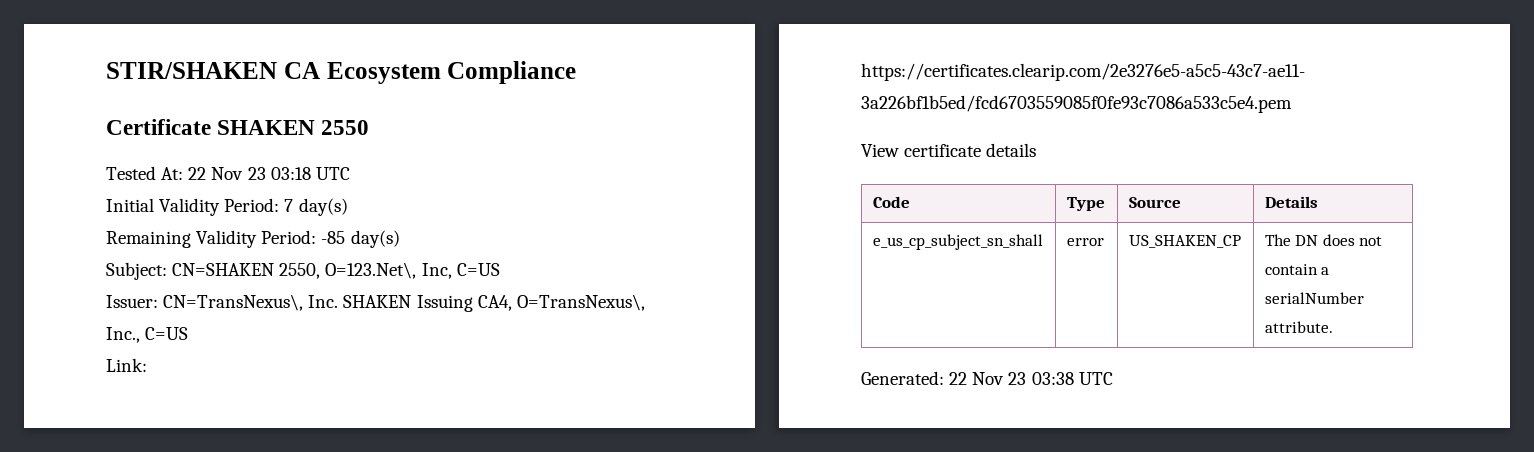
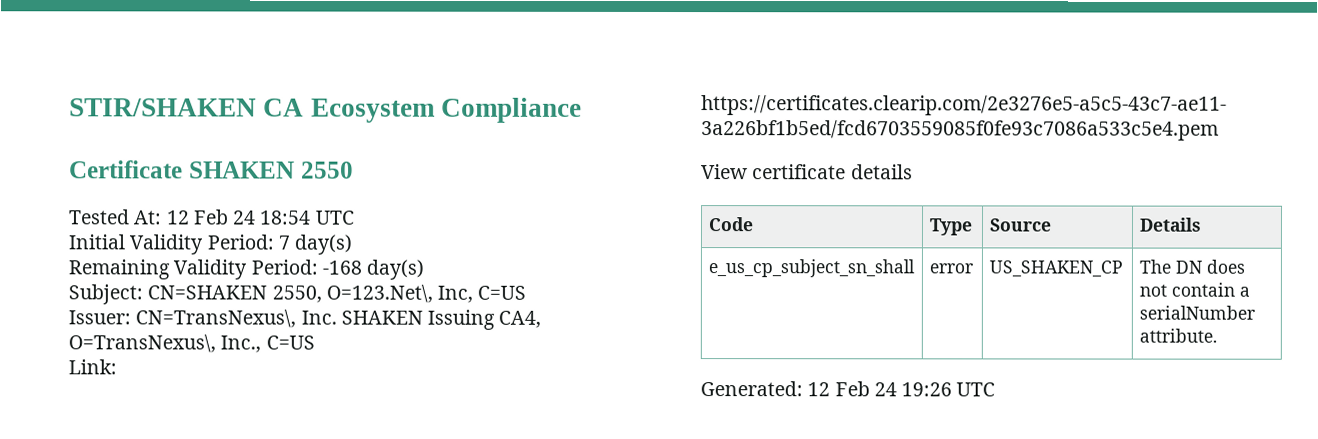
[188,167,311,180] 22 Nov 23 03:18 -> [165,209,312,225] 12 Feb 24 18:54
[321,231,346,244] -85 -> [321,260,362,275] -168
[949,372,1074,385] 22 Nov 23 03:38 -> [807,381,953,397] 12 Feb 24 19:26

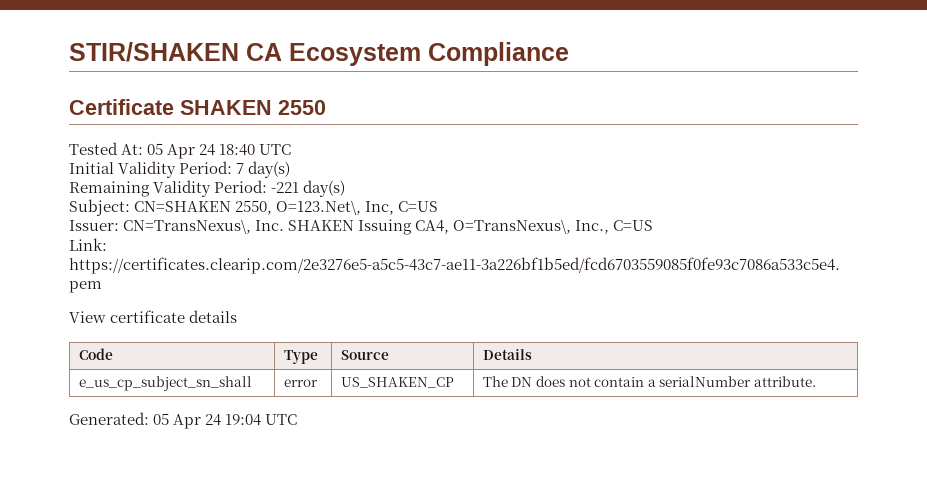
[165,209,312,225] 12 Feb 24 18:54 -> [147,143,256,159] 05 Apr 24 18:40
[321,260,362,275] -168 -> [271,182,300,193] -221
[807,381,953,397] 12 Feb 24 19:26 -> [153,413,262,429] 05 Apr 24 19:04

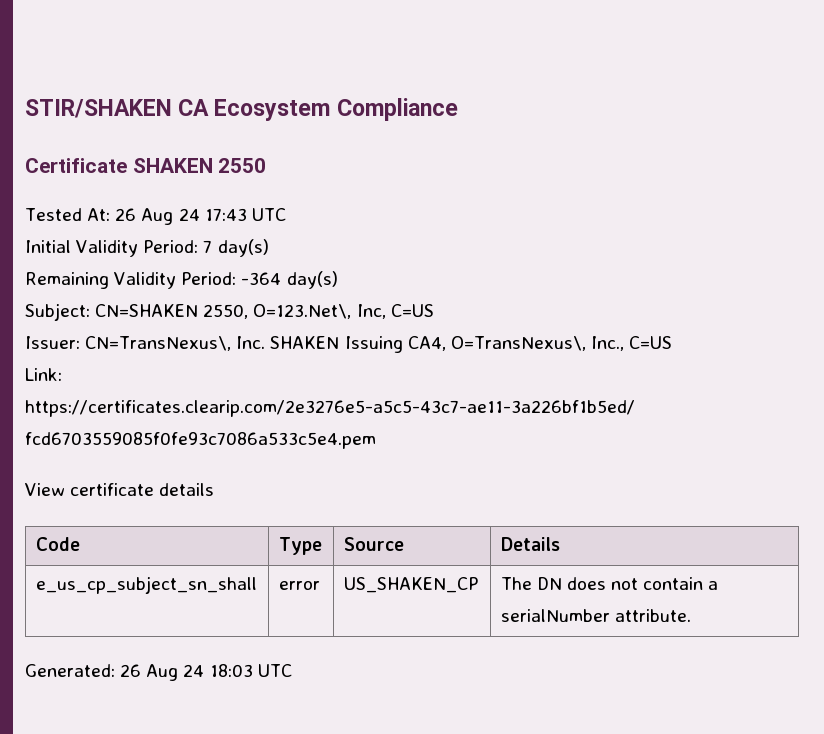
[147,143,256,159] 05 Apr 24 18:40 -> [115,208,247,225] 26 Aug 24 17:43
[271,182,300,193] -221 -> [241,272,282,285] -364
[153,413,262,429] 05 Apr 24 19:04 -> [120,664,253,681] 26 Aug 24 18:03

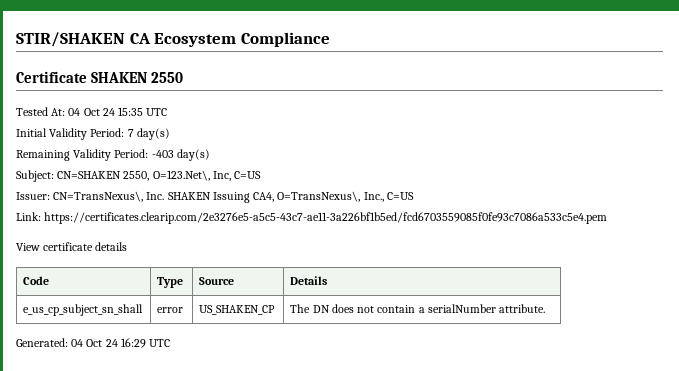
[115,208,247,225] 26 Aug 24 17:43 -> [68,107,144,116] 04 Oct 24 15:35
[241,272,282,285] -364 -> [151,150,174,158] -403
[120,664,253,681] 26 Aug 24 18:03 -> [71,338,146,348] 04 Oct 24 16:29

